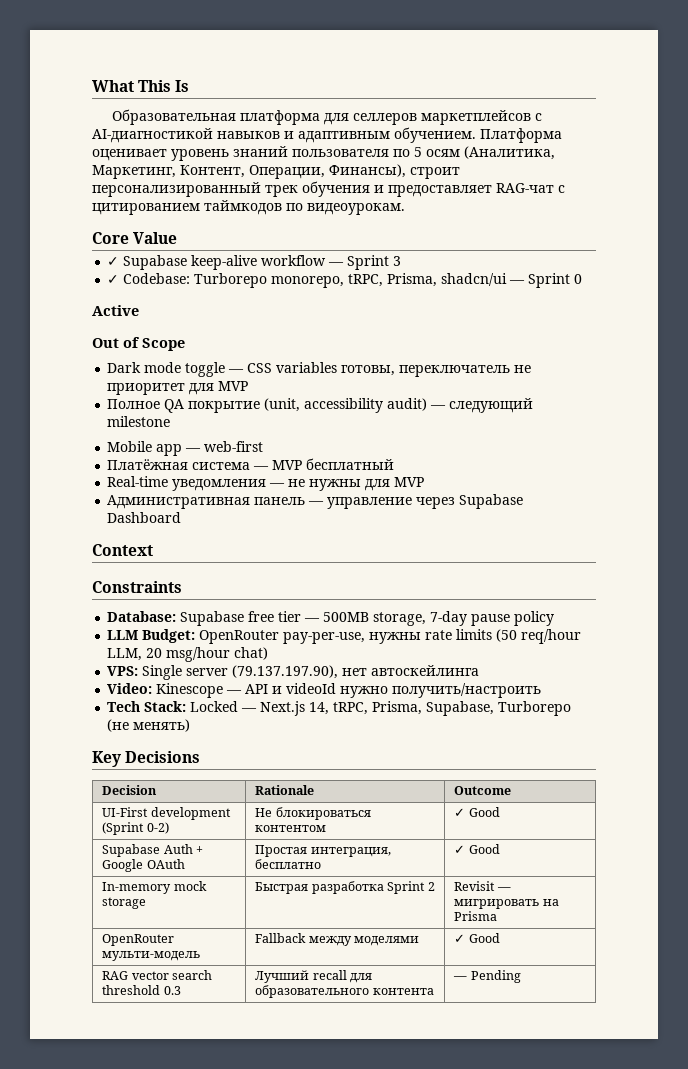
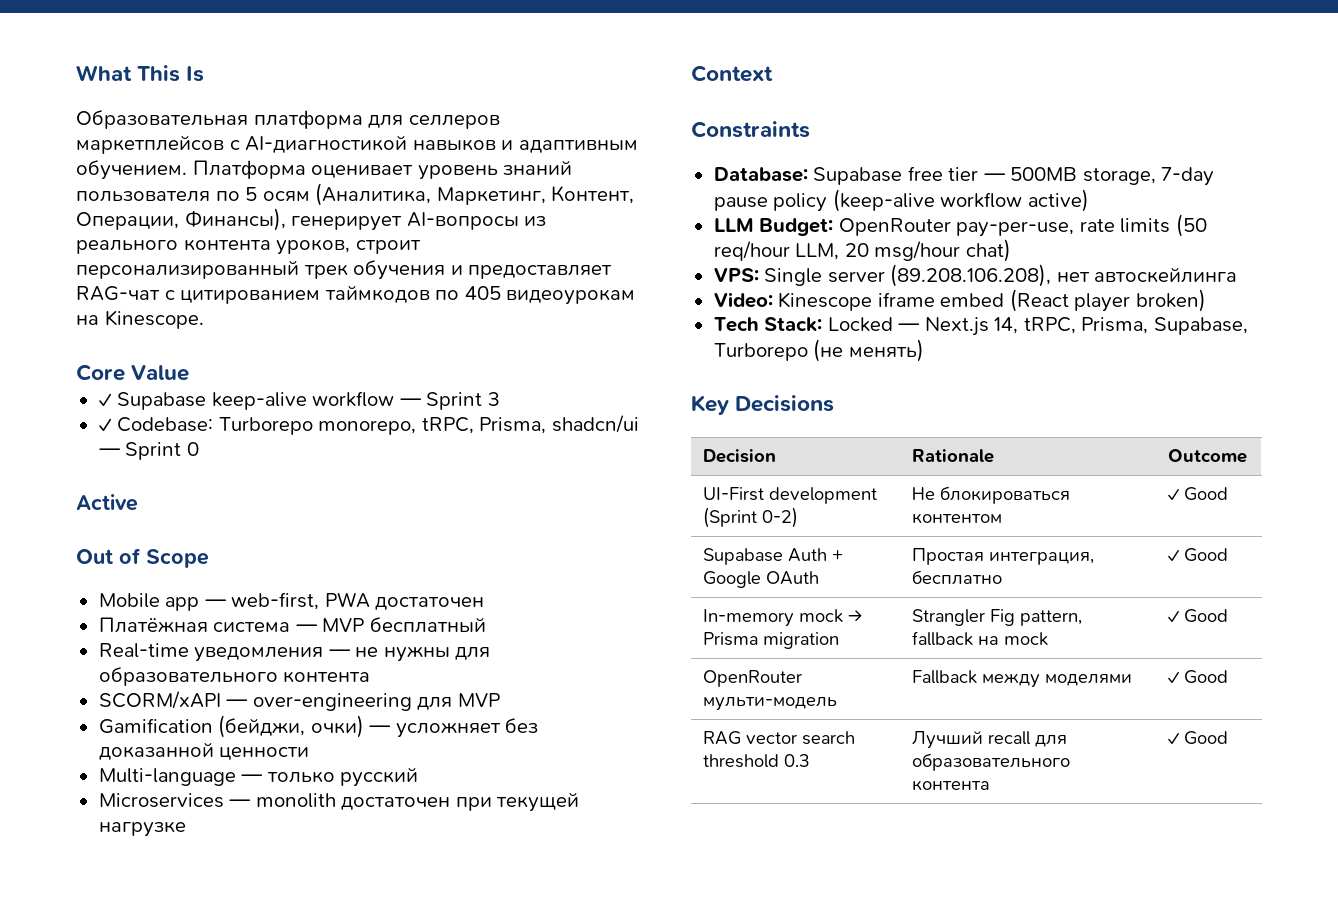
(406, 171) none -> [291,212,547,231] [76,239,351,255] генерирует AI-вопросы из реального контента уроков,
[307,203,405,215] видеоурокам. -> [464,286,636,305] [76,310,204,329] 405 видеоурокам на Kinescope.
[107,362,532,377] [107,381,249,395] [107,398,534,413] [107,416,171,427] // Dark mode toggle — CSS variables готовы, переключатель не приоритет для MVP // Полное QA покрытие (unit, accessibility audit) — следующий milestone -> (209, 558) none
[204,441,264,452] web-first -> [231,592,485,610] web-first, PWA достаточен
[394,477,425,487] [107,494,524,509] [107,512,182,523] MVP // Административная панель — управление через Supabase Dashboard -> [98,667,371,686] [98,691,500,711] [98,715,539,738] [98,742,310,760] [98,767,419,787] [98,792,580,812] [98,821,186,837] образовательного контента // SCORM/xAPI — over-engineering для MVP // Gamification (бейджи, очки) — усложняет без доказанной ценности // Multi-language — только русский // Microservices — monolith достаточен при текущей нагрузке
(555, 618) none -> [832,189,1089,212] (keep-alive workflow active)
[369,632,422,644] нужны -> (1075, 229) none
[232,665,339,679] (79.137.197.90), -> [890,264,1052,287] (89.208.106.208),
[226,683,542,698] — API и videoId нужно получить/настроить -> [877,289,1206,312] iframe embed (React player broken)
[102,897,147,909] [255,881,435,894] [454,881,511,891] [454,899,559,909] [454,911,498,921] storage | Быстрая разработка Sprint 2 | Revisit — мигрировать на Prisma -> [848,610,863,622] [703,632,840,649] [912,609,1083,626] [912,631,1049,646] [1168,609,1229,623] → Prisma migration | Strangler Fig pattern, fallback на mock | ✓ Good
[453,970,521,983] — Pending -> [1168,731,1229,745] ✓ Good

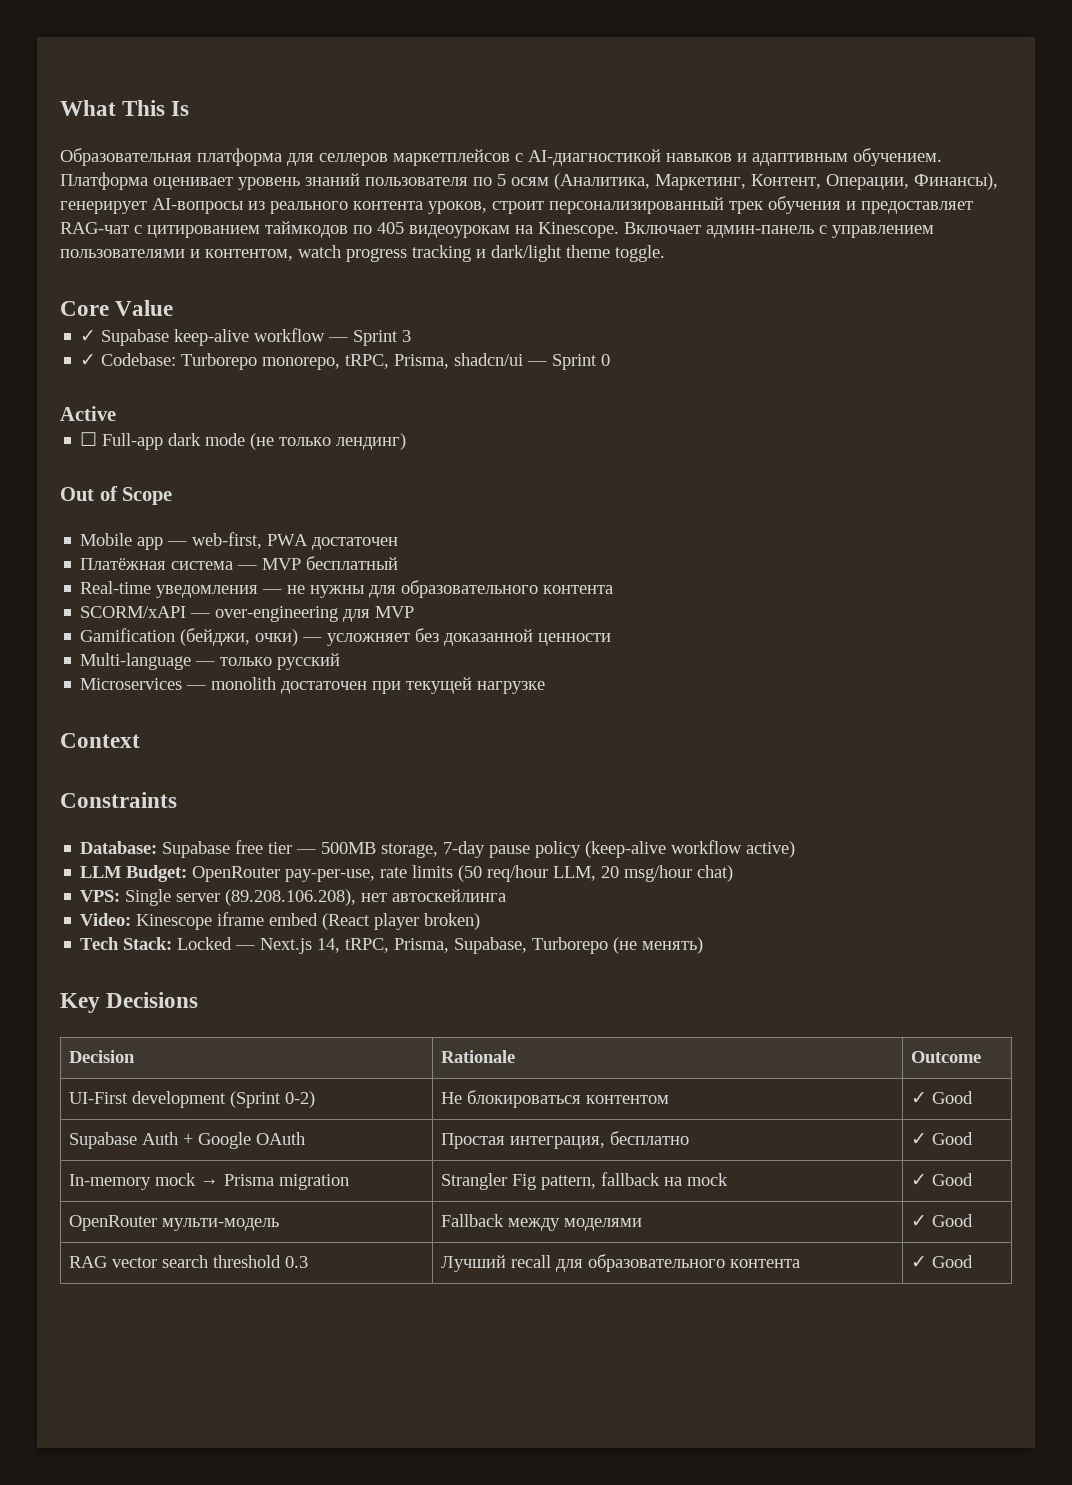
(204, 319) none -> [624,222,934,238] [60,245,665,262] Включает админ-панель с управлением пользователями и контентом, watch progress tracking и dark/light theme toggle.
(138, 502) none -> [80,432,407,450] // ☐ Full-app dark mode (не только лендинг)

